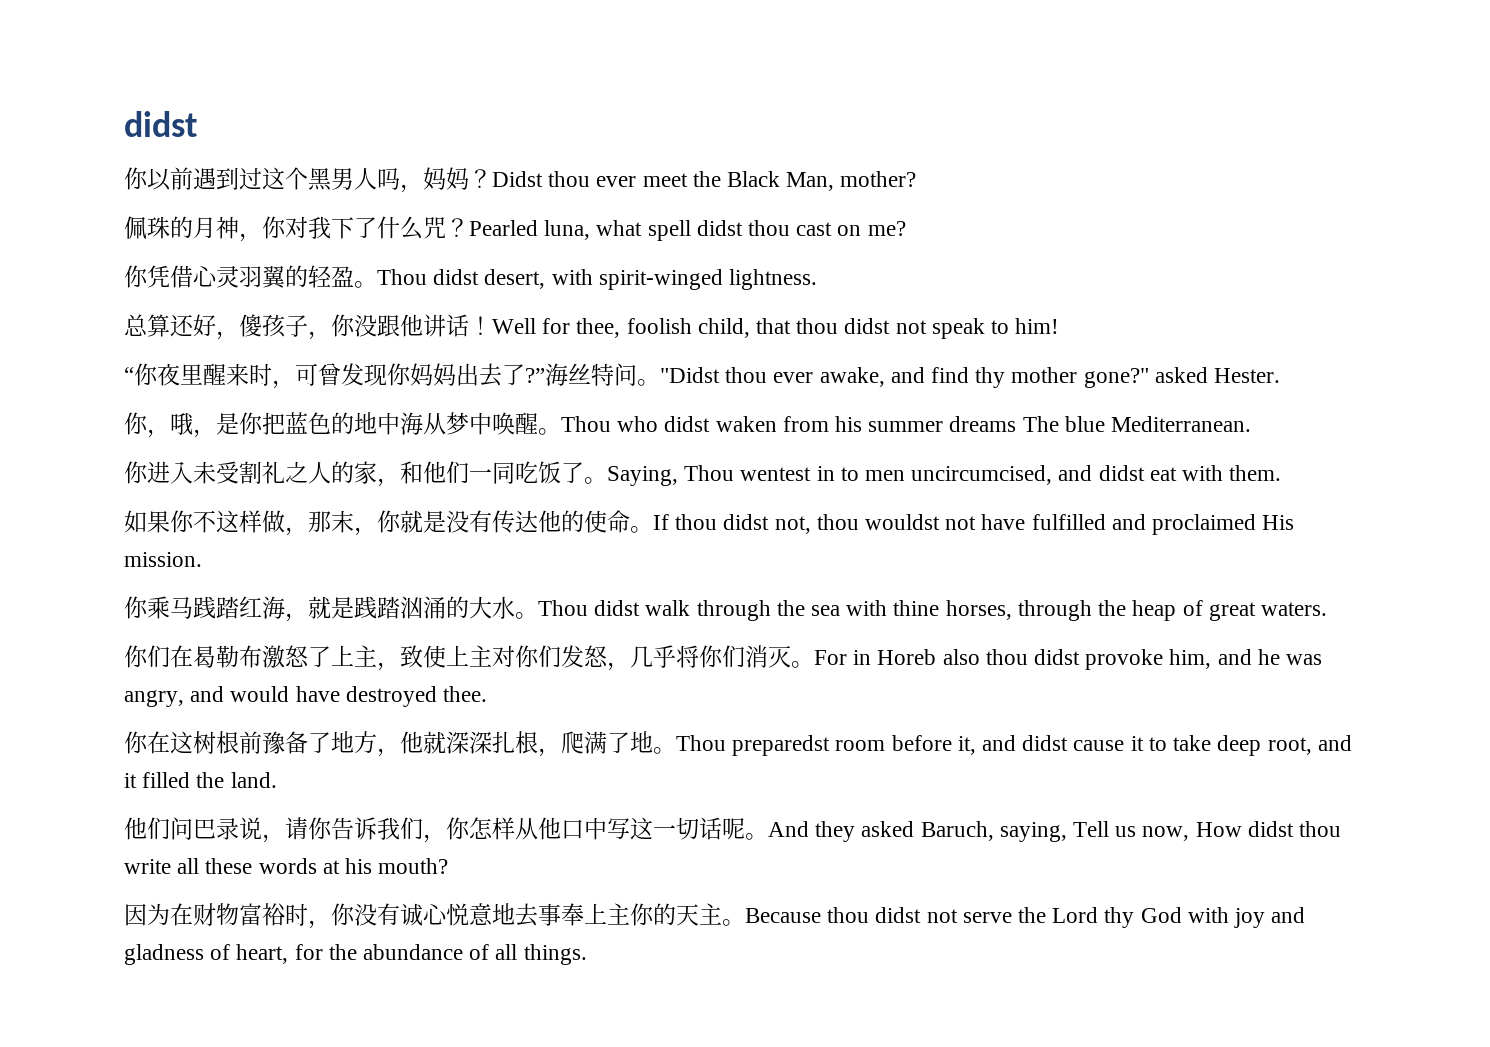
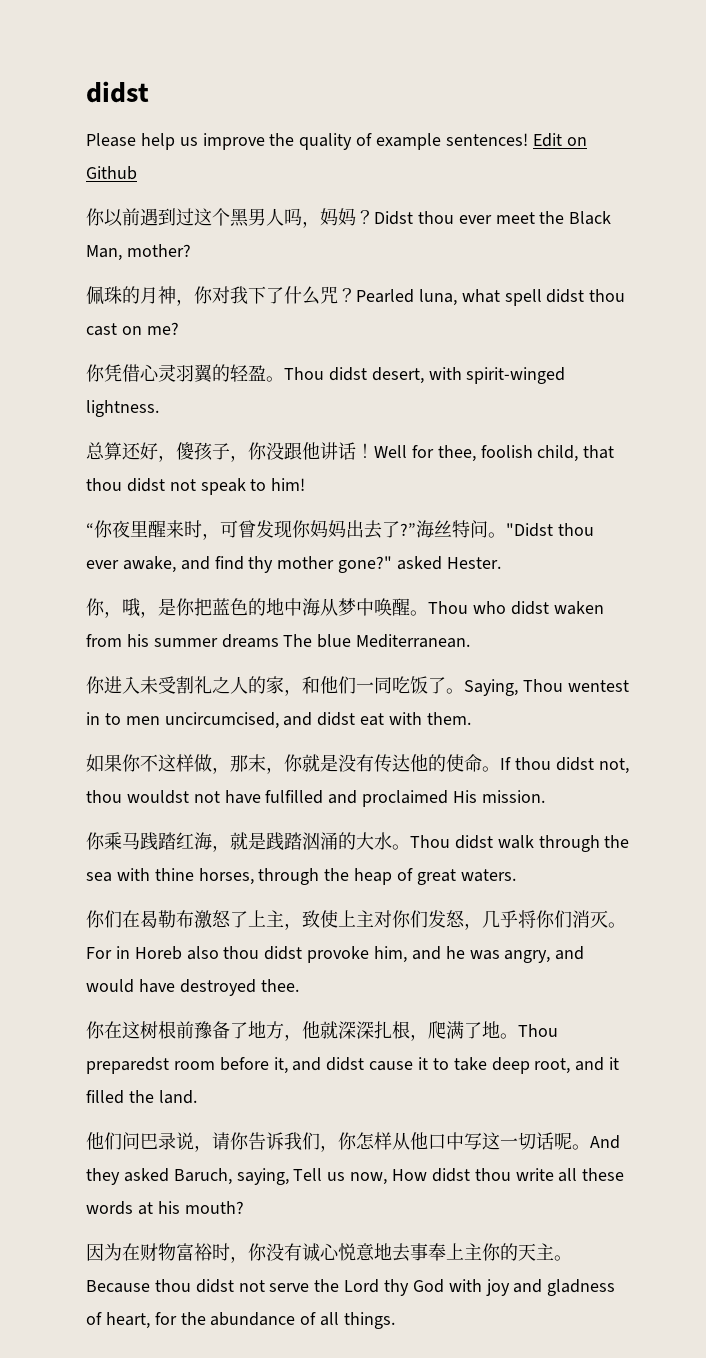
[124,111,197,137] didst -> [86,81,149,103] [86,133,587,150] [86,166,137,180] didst // Please help us improve the quality of example sentences! Edit on Github

